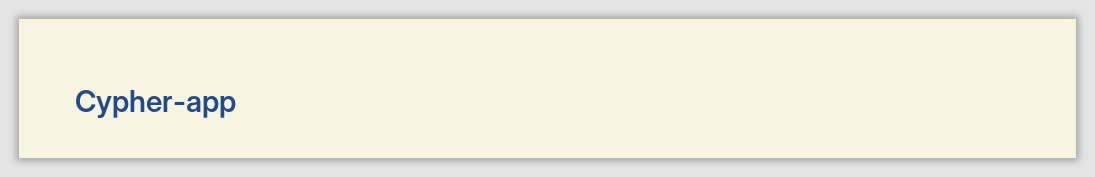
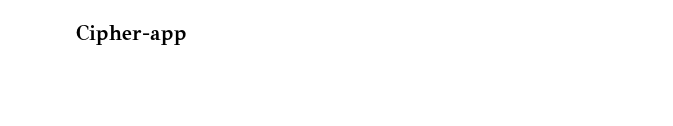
[75,90,236,118] Cypher-app -> [76,24,187,45] Cipher-app

